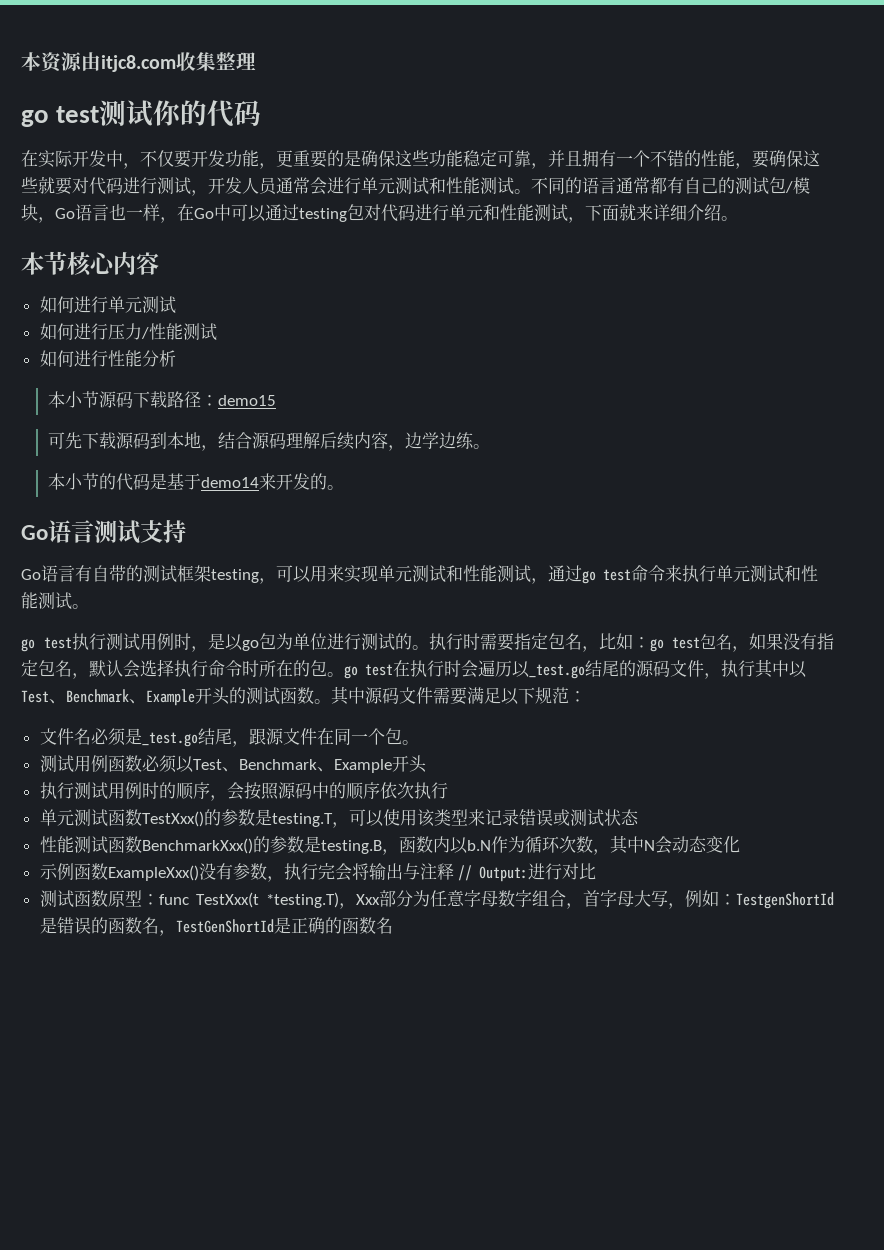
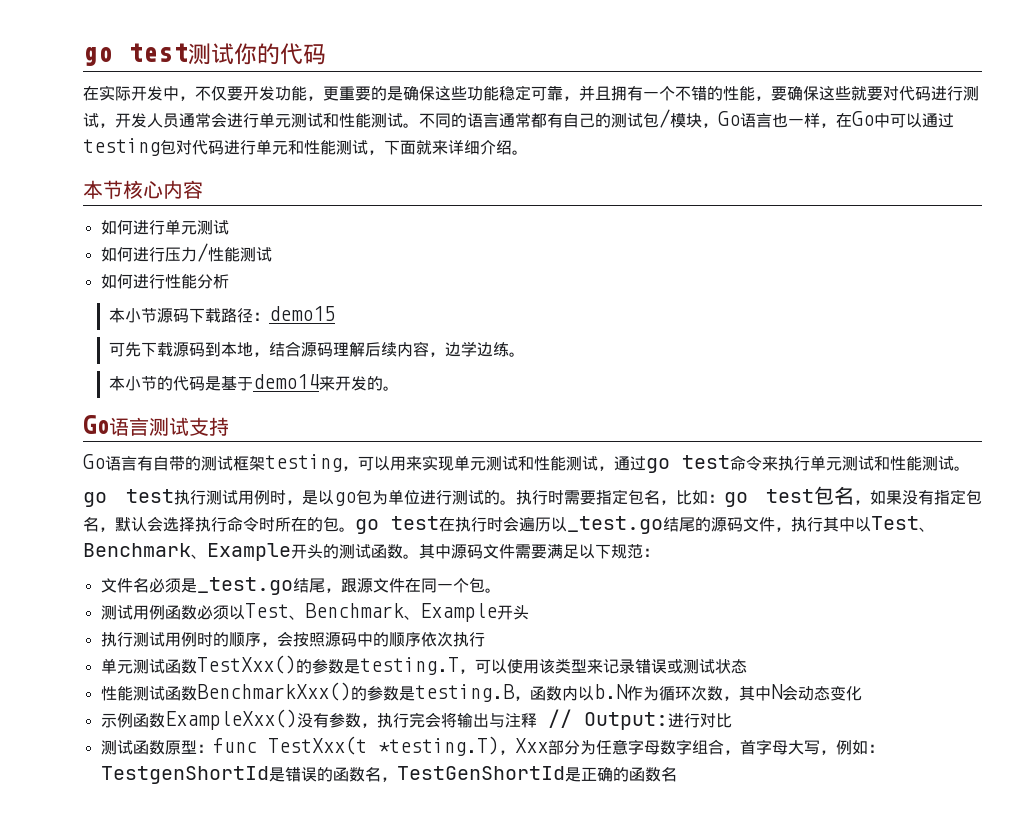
[21,52,256,73] 本资源由itjc8.com收集整理 // -> (83, 56) none

